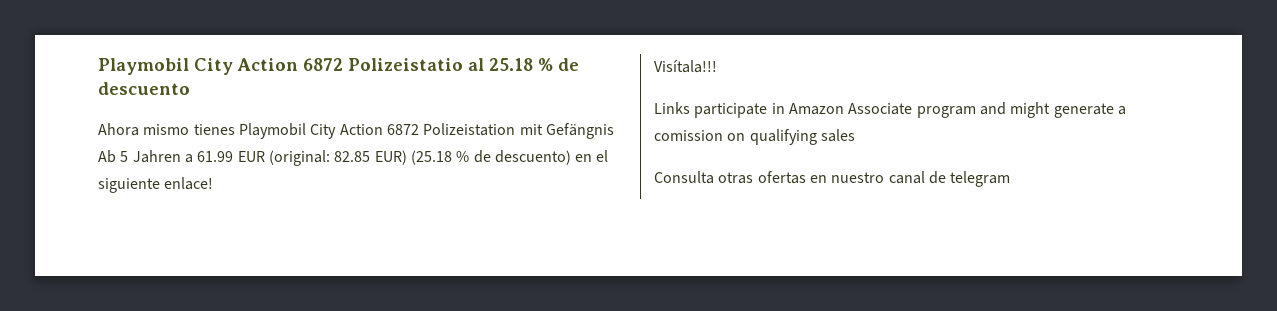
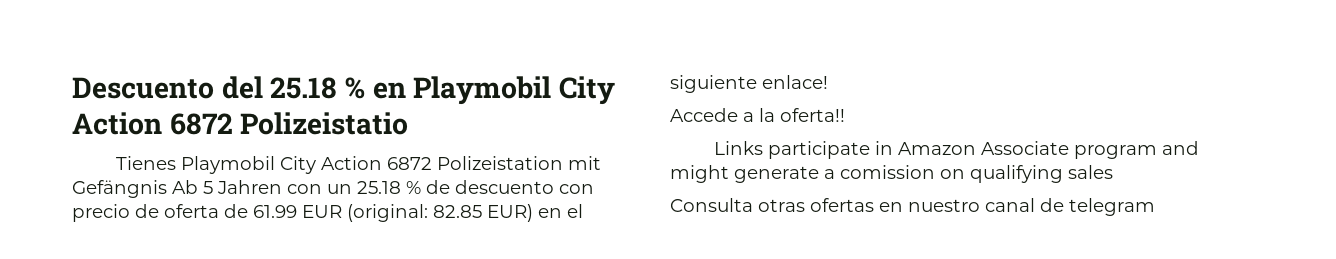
(98, 66) none -> [72,76,406,99] Descuento del 25.18 % en
[468,58,579,71] [98,82,190,95] [98,123,235,136] al 25.18 % de descuento // Ahora mismo tienes -> [116,156,177,170] // Tienes
[184,154,193,163] a -> [287,180,594,194] [72,204,248,222] con un 25.18 % de descuento con precio de oferta de
[410,150,571,165] (25.18 % de descuento) -> (533, 213) none
[654,60,717,73] Visítala!!! -> [670,108,845,122] Accede a la oferta!!

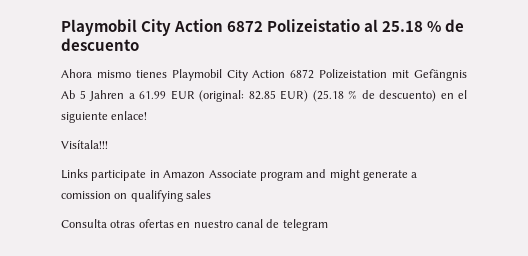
[72,76,406,99] Descuento del 25.18 % en -> (61, 27) none
[116,156,177,170] // Tienes -> [364,19,465,32] [61,38,139,51] [61,69,167,78] al 25.18 % de descuento // Ahora mismo tienes
[287,180,594,194] [72,204,248,222] con un 25.18 % de descuento con precio de oferta de -> [128,93,135,99] a
(533, 213) none -> [312,90,436,102] (25.18 % de descuento)
[670,108,845,122] Accede a la oferta!! -> [61,140,108,149] Visítala!!!

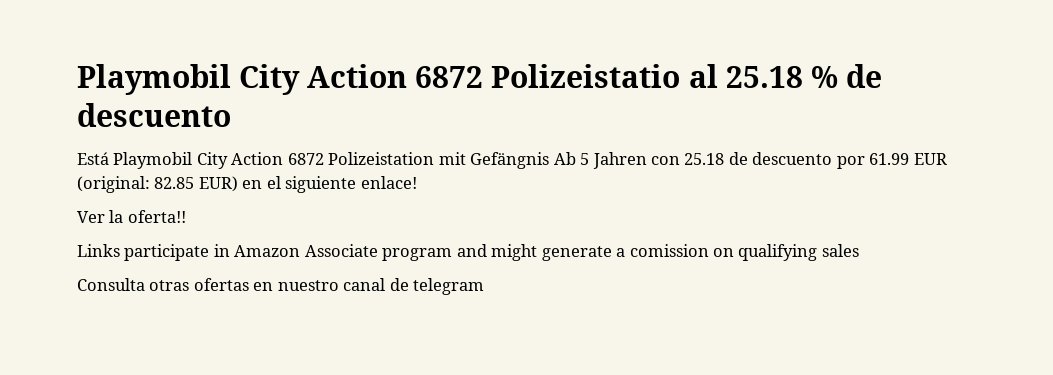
[61,69,167,78] Ahora mismo tienes -> [77,152,109,165] Está
[128,93,135,99] a -> [651,152,865,169] con 25.18 de descuento por
[312,90,436,102] (25.18 % de descuento) -> (238, 184) none
[61,140,108,149] Visítala!!! -> [77,210,186,223] Ver la oferta!!

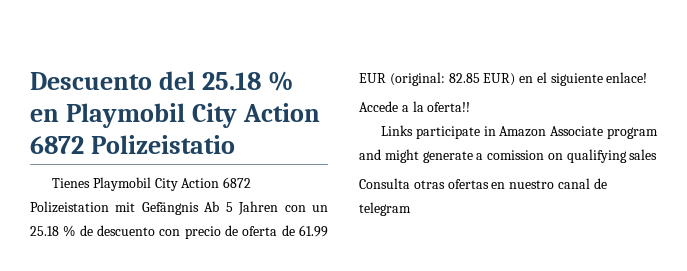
(77, 79) none -> [30,71,293,91] [30,109,59,122] Descuento del 25.18 % en
[688,64,882,88] [77,103,231,127] [77,152,109,165] al 25.18 % de descuento // Está -> [52,178,91,188] // Tienes
[684,152,865,169] 25.18 de descuento por -> [311,205,328,212] [30,225,295,239] un 25.18 % de descuento con precio de oferta de
[77,211,105,223] Ver -> [359,101,409,112] Accede a

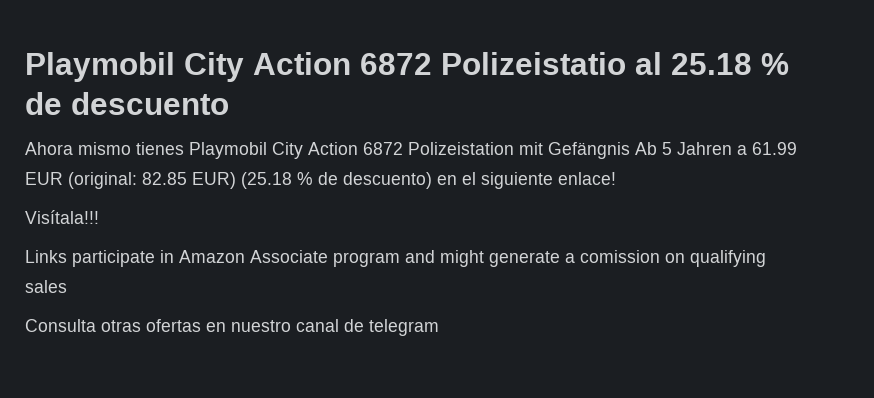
[30,71,293,91] [30,109,59,122] Descuento del 25.18 % en -> (25, 67) none
[52,178,91,188] // Tienes -> [635,52,789,75] [25,92,229,115] [25,142,184,155] al 25.18 % de descuento // Ahora mismo tienes
[284,205,328,212] [30,225,295,239] con un 25.18 % de descuento con precio de oferta de -> [737,145,747,155] a
(516, 79) none -> [241,172,432,189] (25.18 % de descuento)
[359,101,471,112] Accede a la oferta!! -> [25,210,99,224] Visítala!!!

